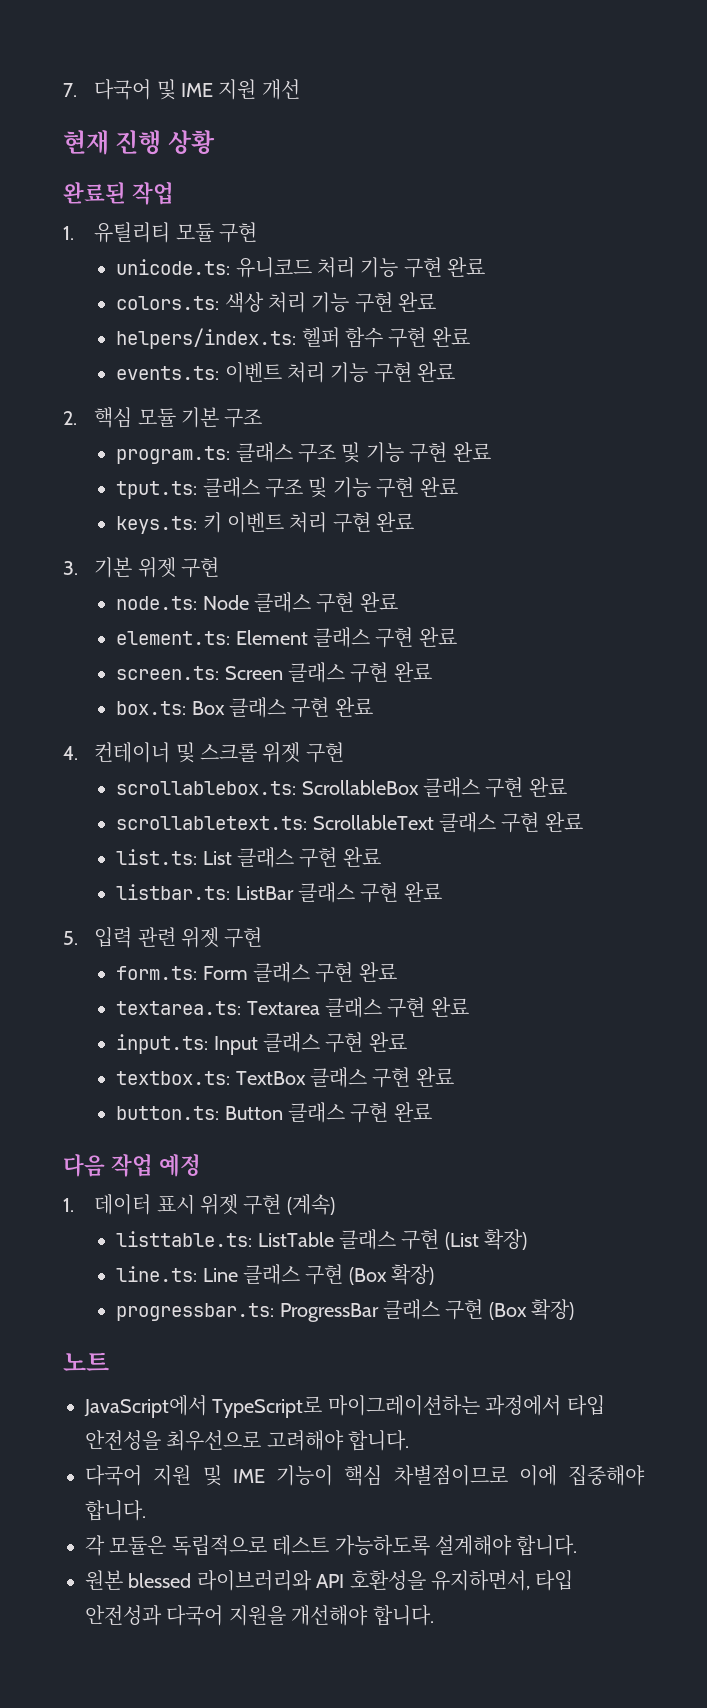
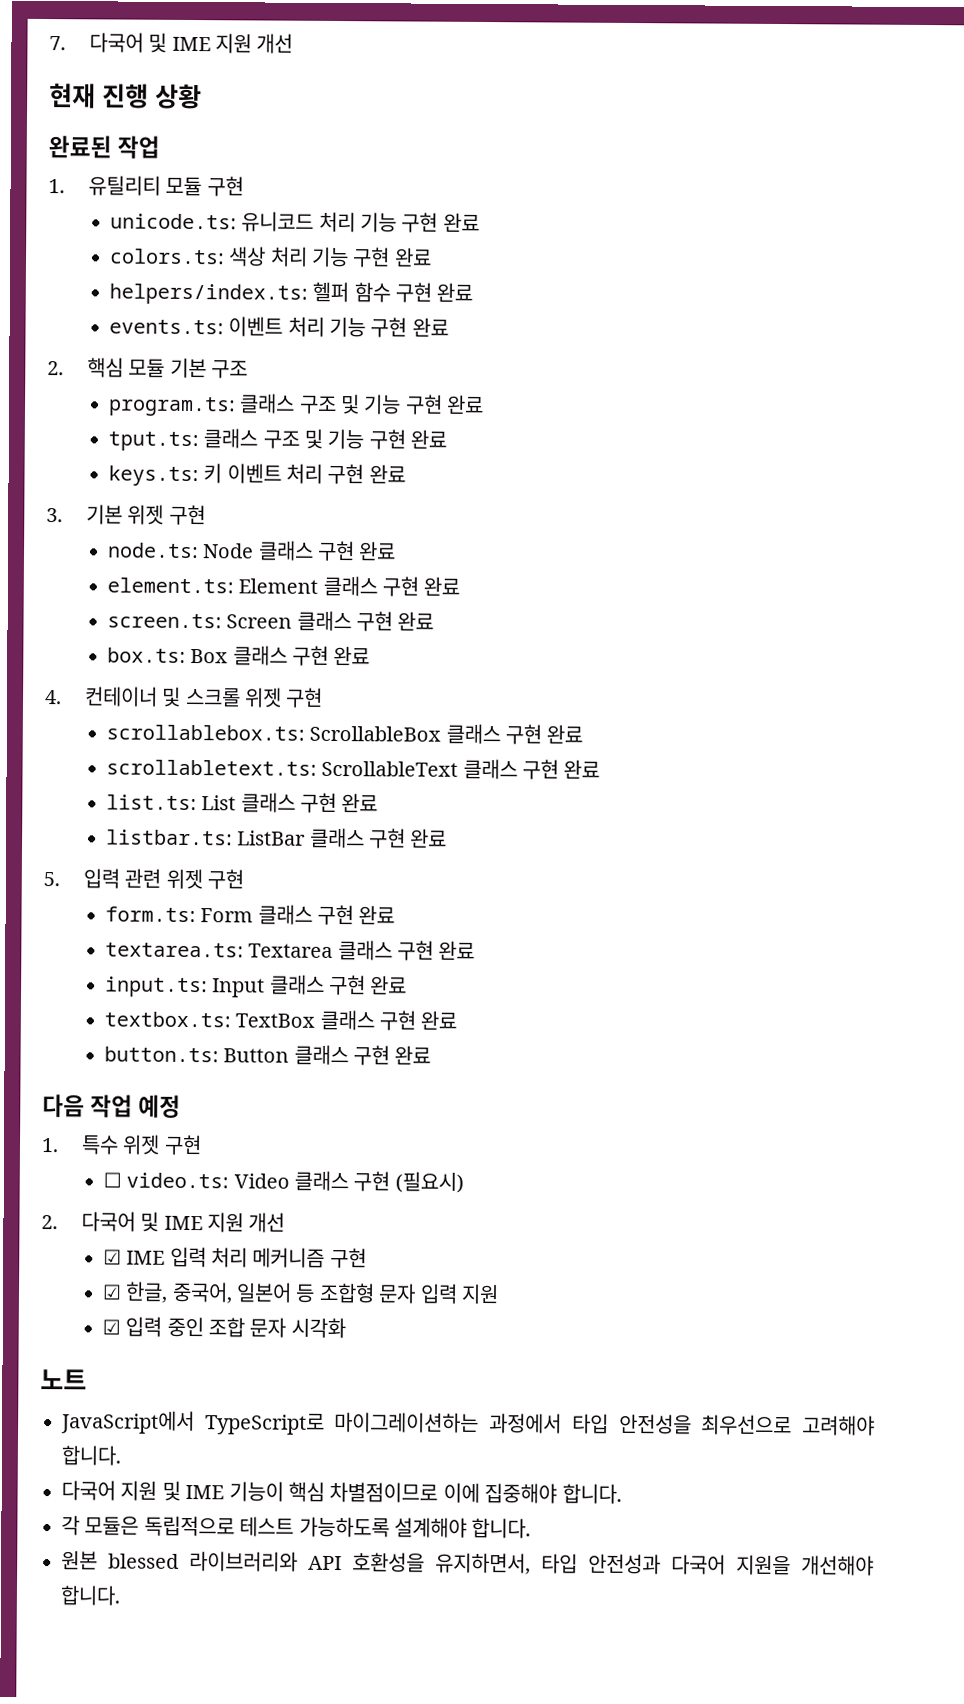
[94,1194,335,1215] [116,1229,528,1250] [116,1264,435,1285] [116,1299,575,1322] 데이터 표시 위젯 구현 (계속) // listtable.ts: ListTable 클래스 구현 (List 확장) // line.ts: Line 클래스 구현 (Box 확장) // progressbar.ts: ProgressBar 클래스 구현 (Box 확장) -> [80,1134,202,1156] [102,1170,464,1193] [41,1211,286,1233] [102,1246,367,1269] [101,1281,499,1305] [101,1316,346,1339] 특수 위젯 구현 // ☐ video.ts: Video 클래스 구현 (필요시) // 2. 다국어 및 IME 지원 개선 // ☑ IME 입력 처리 메커니즘 구현 // ☑ 한글, 중국어, 일본어 등 조합형 문자 입력 지원 // ☑ 입력 중인 조합 문자 시각화

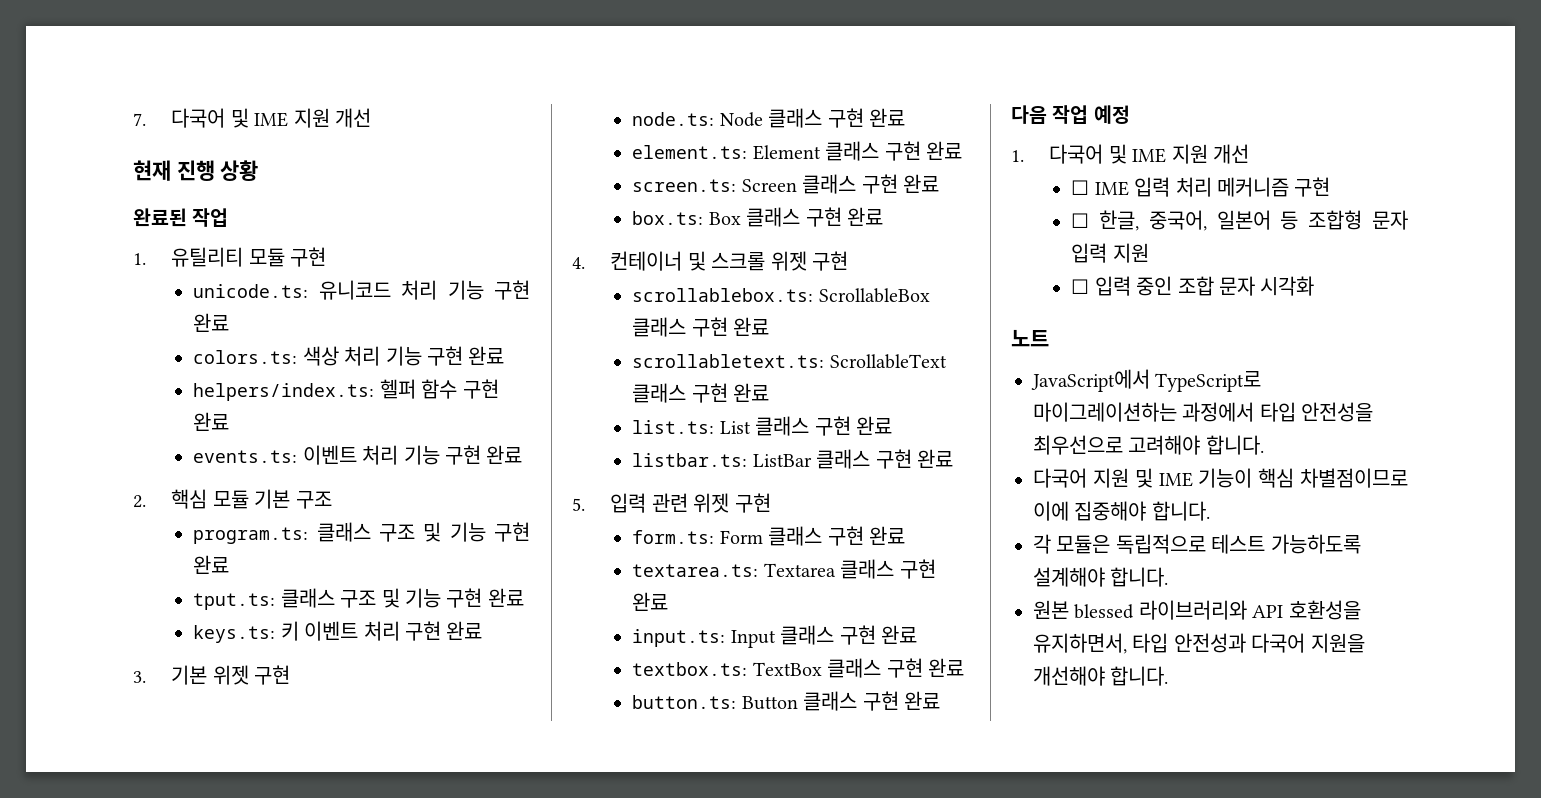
[80,1134,202,1156] [102,1170,464,1193] [41,1211,286,1233] [102,1249,122,1265] 특수 위젯 구현 // ☐ video.ts: Video 클래스 구현 (필요시) // 2. 다국어 및 IME 지원 개선 // ☑ -> [1049,144,1249,164] [1071,180,1090,195] 다국어 및 IME 지원 개선 // ☐
[101,1284,122,1300] ☑ -> [1071,213,1090,228] ☐
[101,1319,121,1335] ☑ -> [1071,279,1090,294] ☐

